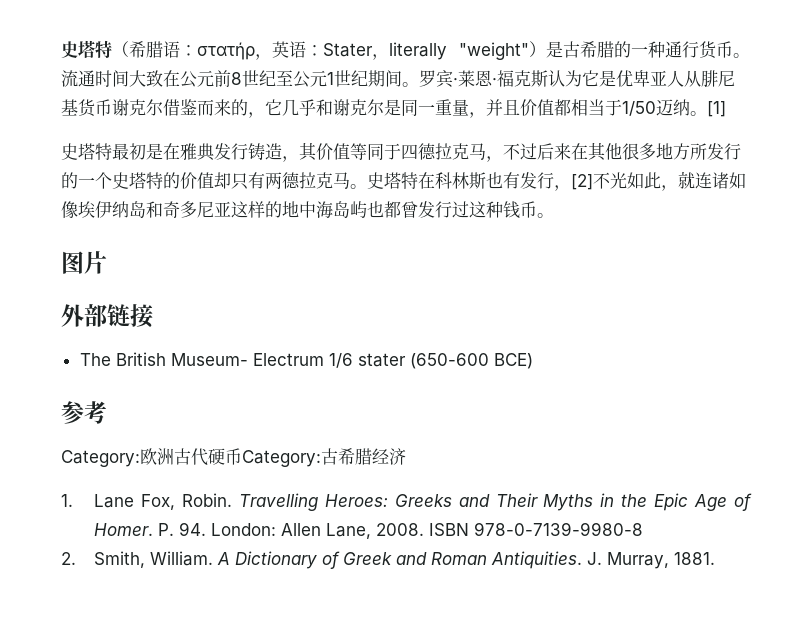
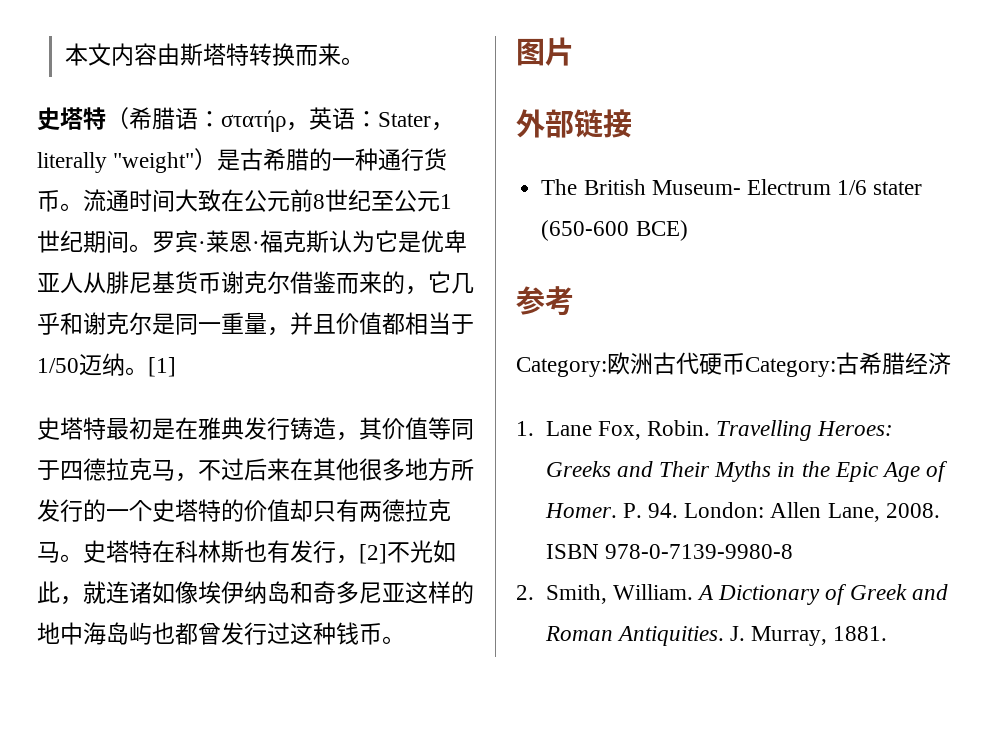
(61, 49) none -> [65,43,365,66] 本文内容由斯塔特转换而来。 //

